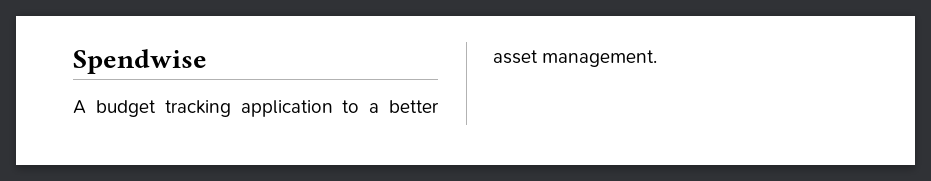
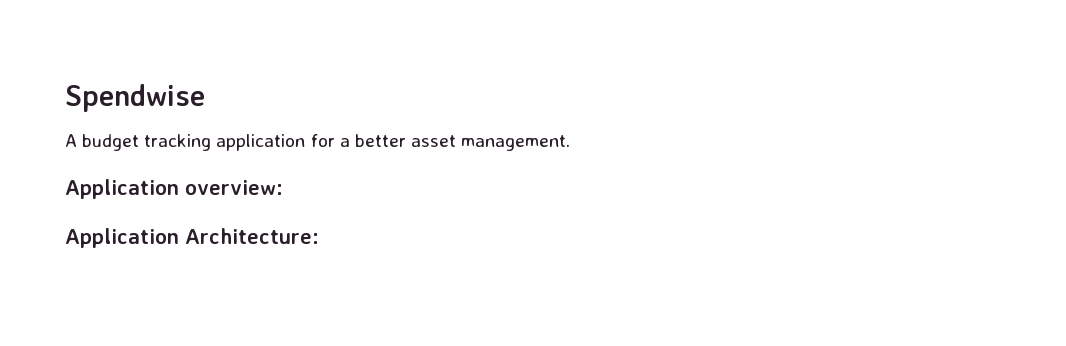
[342,100,360,113] to -> [310,134,335,147] for
(658, 58) none -> [65,179,283,199] [65,228,319,248] // Application overview: // Application Architecture:

